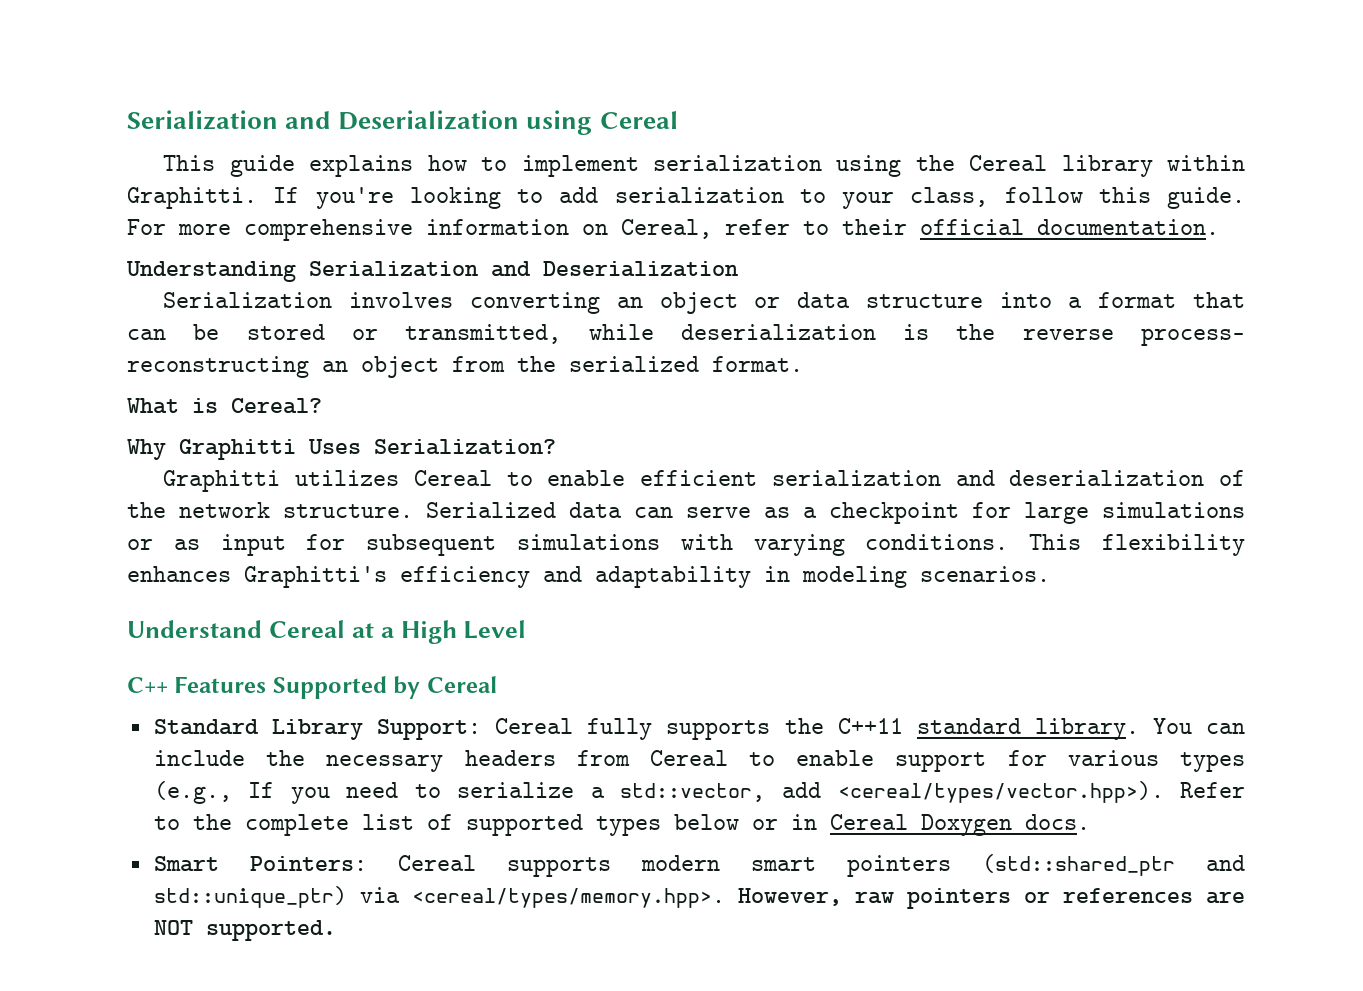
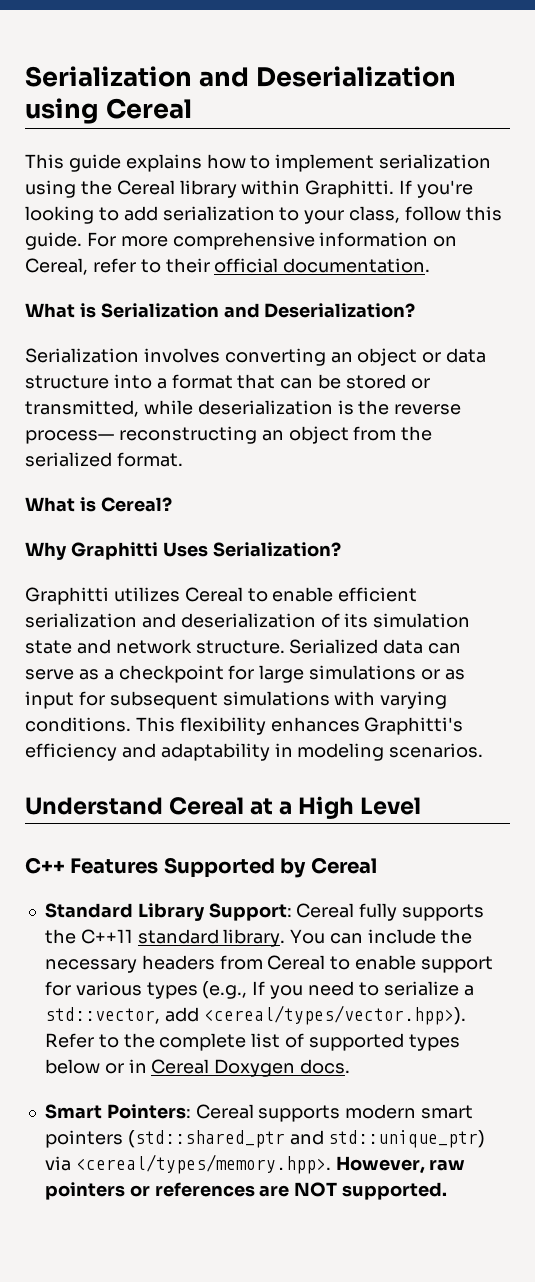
[126,261,738,282] Understanding Serialization and Deserialization -> [25,303,416,318] What is Serialization and Deserialization?
[127,502,166,518] the -> [344,613,471,628] [25,639,111,654] its simulation state and

